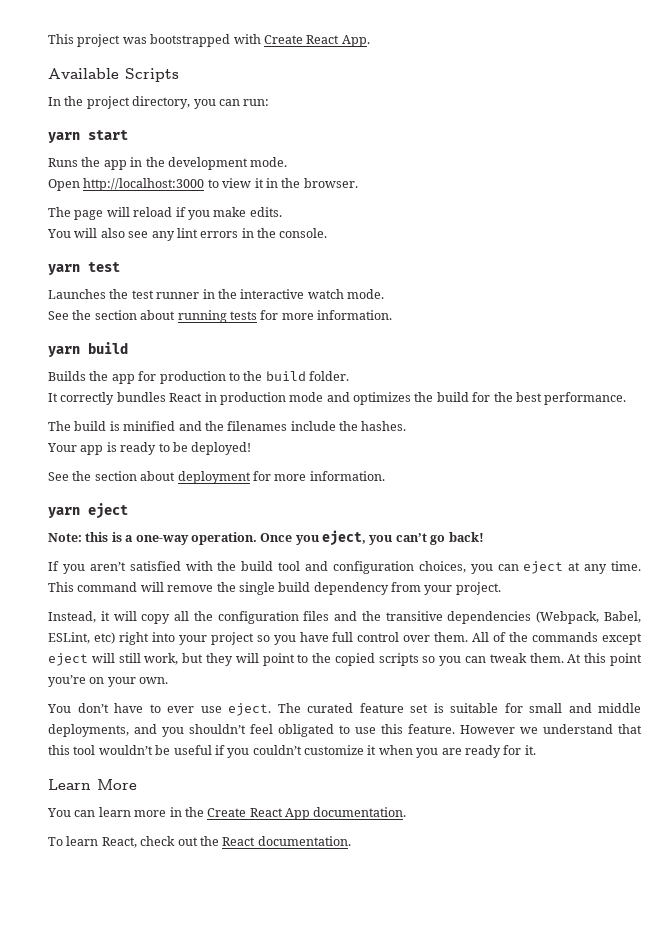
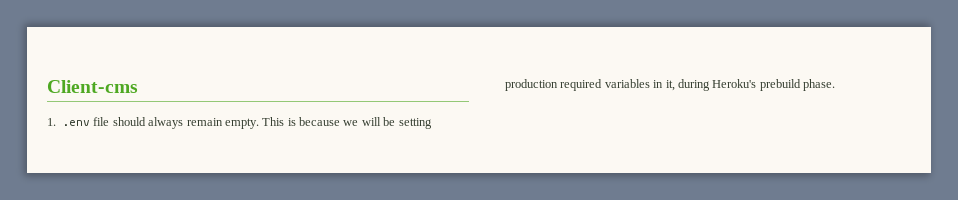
[48,34,370,47] [48,68,179,82] [48,96,270,109] [48,130,128,143] [48,157,288,170] [48,178,358,191] [48,207,282,220] [47,228,328,241] [48,262,120,275] [48,289,384,299] [48,310,392,323] [48,342,128,357] [48,371,349,384] [48,392,627,405] [48,421,407,431] [47,442,252,455] [48,471,385,484] [48,503,128,519] [48,530,484,546] [48,561,641,574] [48,582,501,595] [48,611,641,624] [48,632,642,645] [48,653,642,666] [48,675,169,687] [47,703,641,716] [48,724,642,737] [48,745,536,758] [48,779,137,790] [47,807,407,820] [48,836,351,848] This project was bootstrapped with Create React App. // Available Scripts // In the project directory, you can run: // yarn start // Runs the app in the development mode. // Open http://localhost:3000 to view it in the browser. // The page will reload if you make edits. // You will also see any lint errors in the console. // yarn test // Launches the test runner in the interactive watch mode. // See the section about running tests for more information. // yarn build // Builds the app for production to the build folder. // It correctly bundles React in production mode and optimizes the build for the best performance. // The build is minified and the filenames include the hashes. // Your app is ready to be deployed! // See the section about deployment for more information. // yarn eject // Note: this is a one-way operation. Once you eject, you can’t go back! // If you aren’t satisfied with the build tool and configuration choices, you can eject at any time. This command will remove the single build dependency from your project. // Instead, it will copy all the configuration files and the transitive dependencies (Webpack, Babel, ESLint, etc) right into your project so you have full control over them. All of the commands except eject will still work, but they will point to the copied scripts so you can tweak them. At this point you’re on your own. // You don’t have to ever use eject. The curated feature set is suitable for small and middle deployments, and you shouldn’t feel obligated to use this feature. However we understand that this tool wouldn’t be useful if you couldn’t customize it when you are ready for it. // Learn More // You can learn more in the Create React App documentation. // To learn React, check out the React documentation. -> [47,80,138,93] [47,117,432,129] [505,79,836,91] Client-cms // 1. .env file should always remain empty. This is because we will be setting production required variables in it, during Heroku's prebuild phase.

